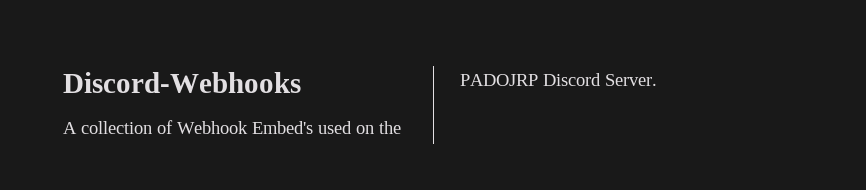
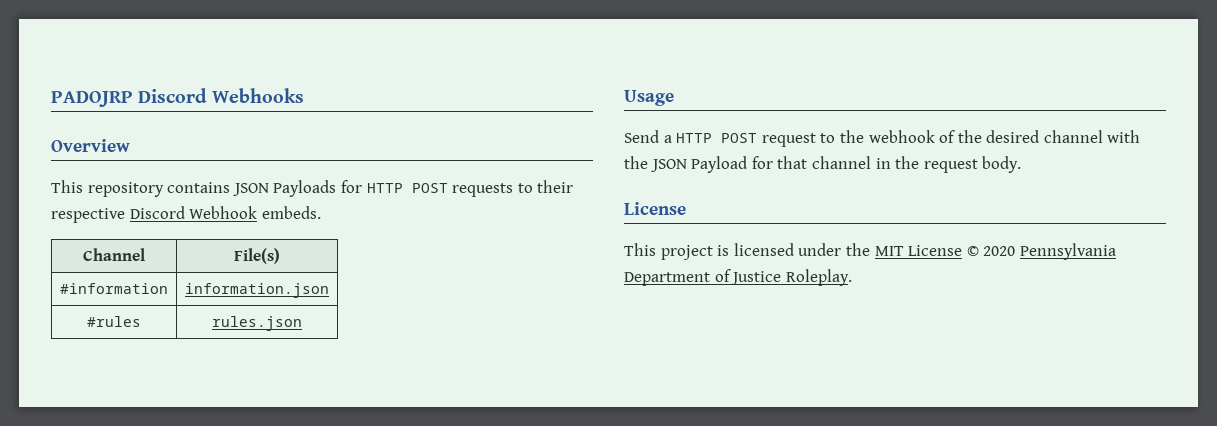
[63,72,301,93] [63,120,401,134] [460,73,657,86] Discord-Webhooks // A collection of Webhook Embed's used on the PADOJRP Discord Server. -> [51,88,304,107] [51,139,130,152] [51,180,574,197] [51,206,321,223] [83,248,145,261] [234,248,280,264] [60,283,168,294] [185,283,329,298] [87,316,141,327] [212,316,302,331] [624,90,674,106] [624,130,1141,147] [624,156,1022,173] [624,202,686,215] [624,243,1116,260] [624,269,852,286] PADOJRP Discord Webhooks // Overview // This repository contains JSON Payloads for HTTP POST requests to their respective Discord Webhook embeds. // Channel | File(s) // #information | information.json // #rules | rules.json // Usage // Send a HTTP POST request to the webhook of the desired channel with the JSON Payload for that channel in the request body. // License // This project is licensed under the MIT License © 2020 Pennsylvania Department of Justice Roleplay.

